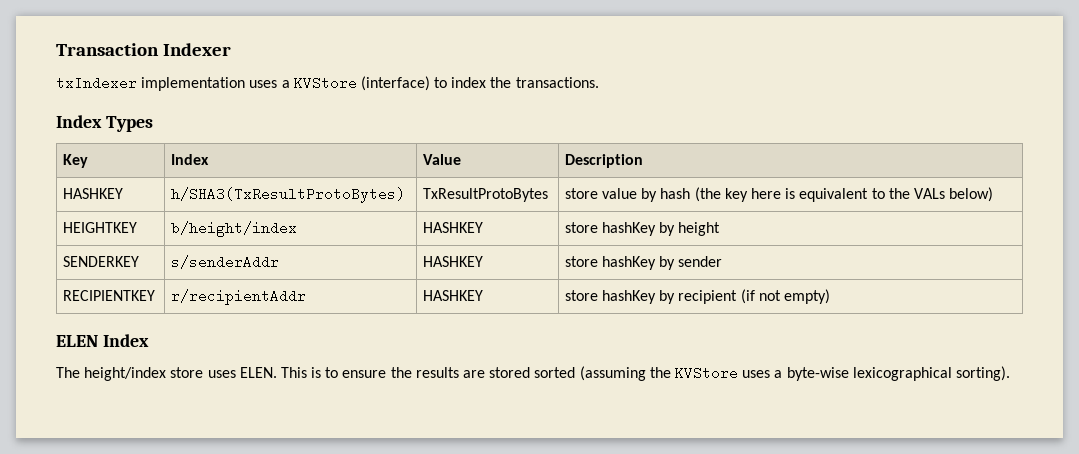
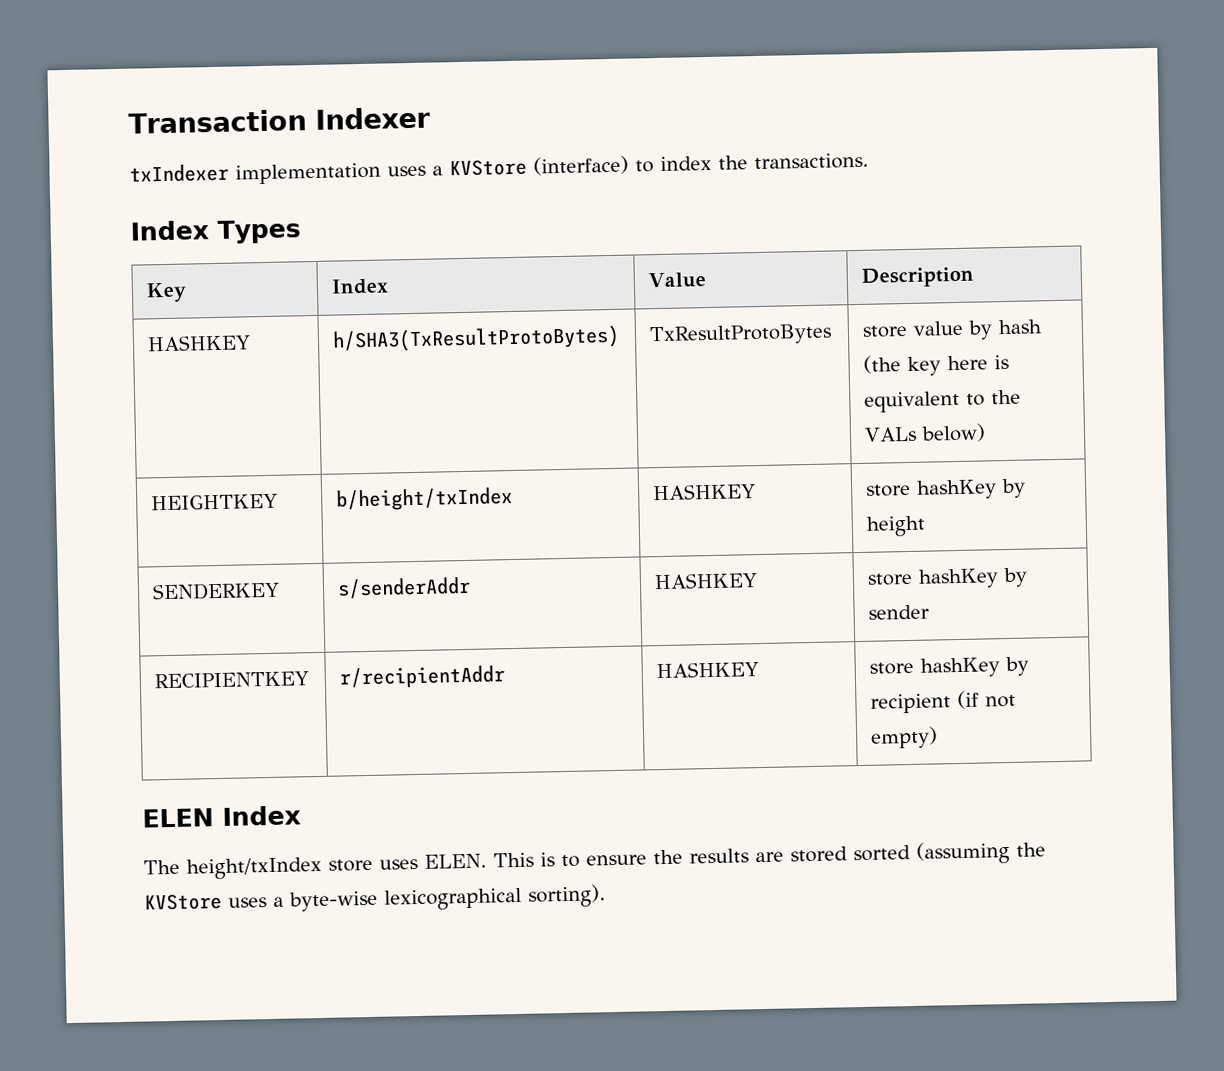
[170,221,297,237] b/height/index -> [336,486,514,512] b/height/txIndex
[84,367,167,381] height/index -> [186,856,322,880] height/txIndex

